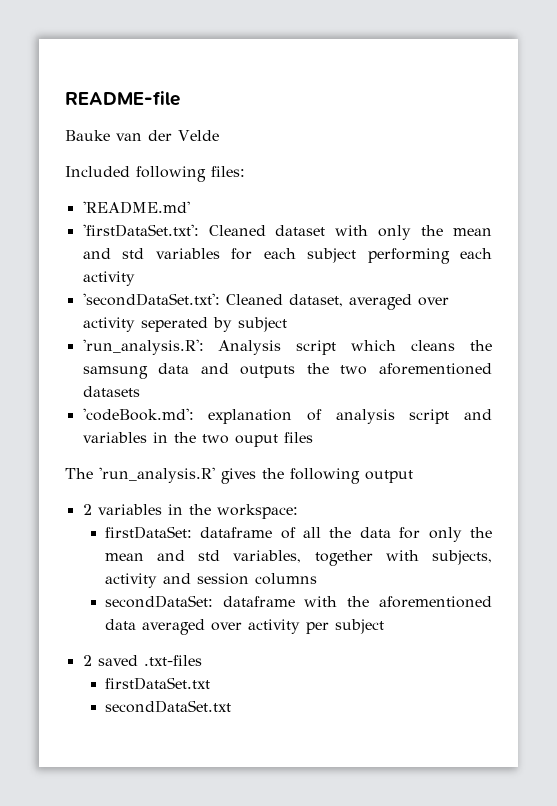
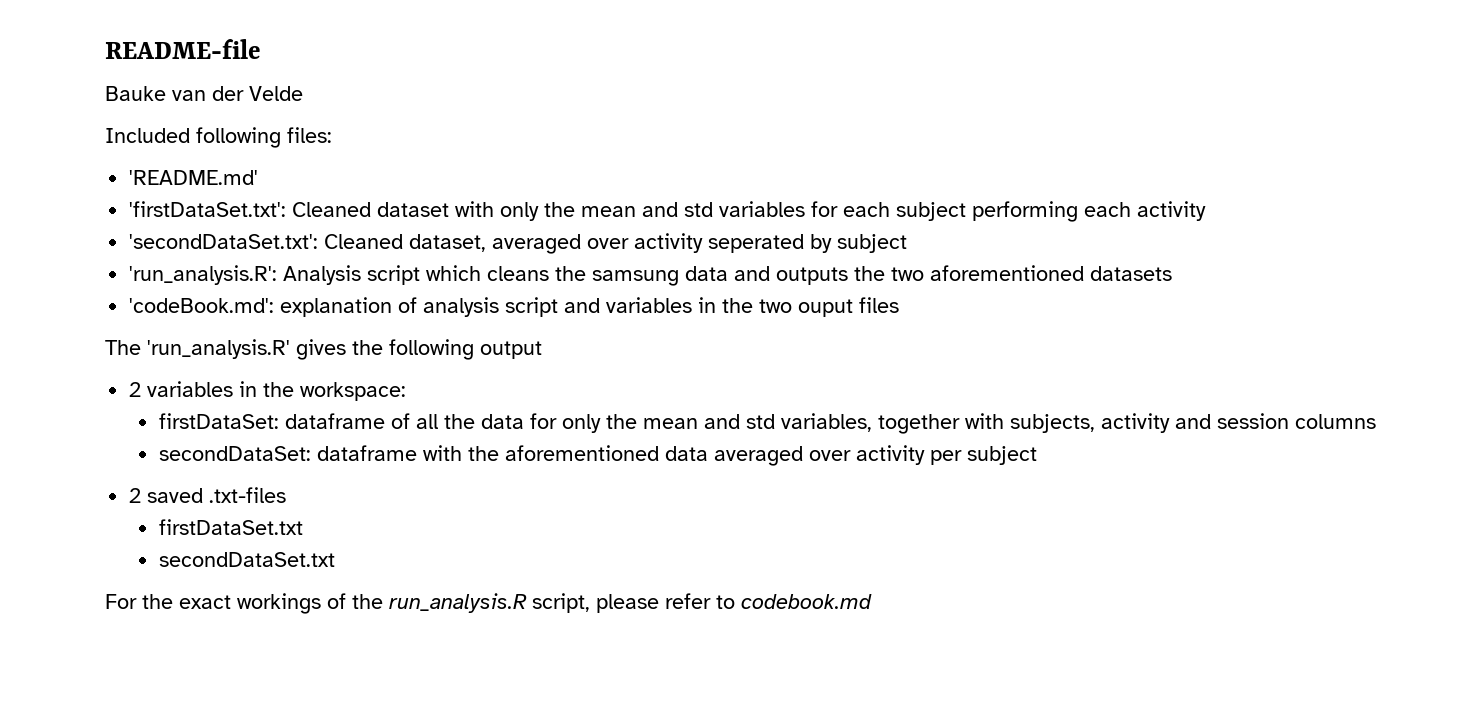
(231, 706) none -> [105,593,872,614] // For the exact workings of the run_analysis.R script, please refer to codebook.md

